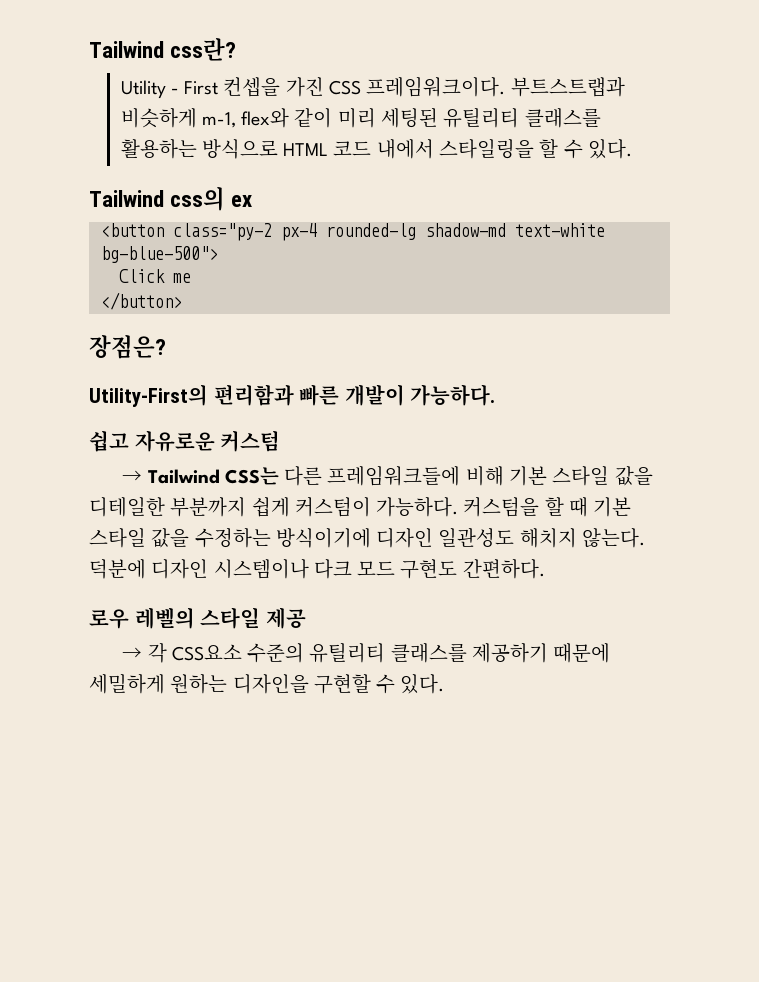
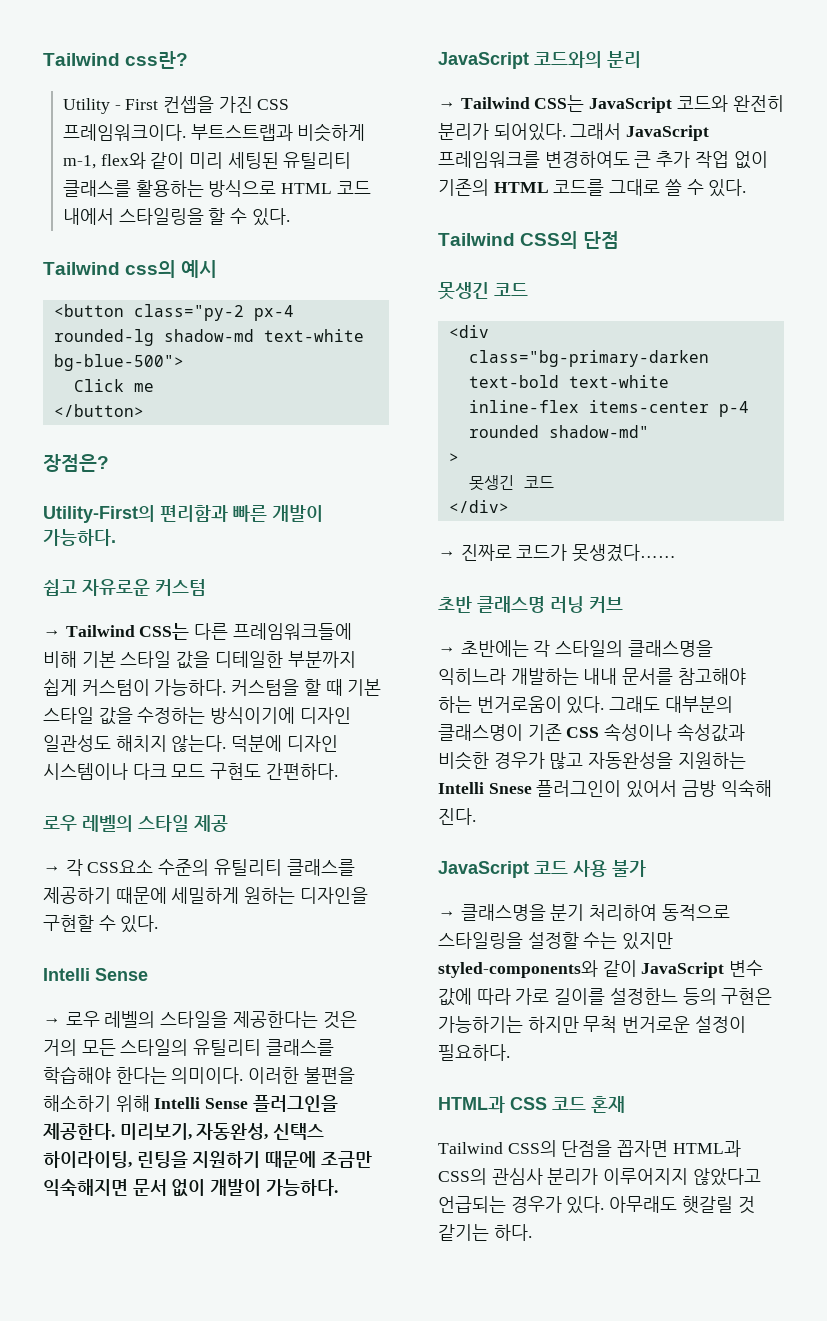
[231,195,253,207] ex -> [181,260,218,278] 예시
(445, 684) none -> [43,968,148,981] [43,1011,357,1029] [43,1039,334,1056] [43,1066,355,1084] [43,1095,338,1112] [43,1123,325,1140] [43,1151,372,1168] [43,1179,338,1197] [438,51,641,69] [438,95,784,113] [438,123,710,141] [438,151,768,169] [438,179,747,197] [438,231,620,249] [438,282,528,300] [448,325,489,338] [468,350,709,367] [468,375,669,388] [468,400,749,417] [468,425,649,438] [448,453,459,463] [468,475,554,491] [448,500,509,513] [438,544,677,562] [438,596,623,613] [438,640,713,657] [438,668,746,685] [438,696,733,714] [438,723,745,742] [438,751,746,770] [438,779,772,798] [438,808,476,825] [438,860,646,878] [438,904,730,921] [438,932,674,950] [438,960,764,978] [438,988,773,1006] [438,1016,746,1033] [438,1044,510,1061] [438,1096,625,1113] [438,1140,741,1157] [438,1168,761,1186] [438,1196,755,1214] [438,1224,532,1241] // Intelli Sense // → 로우 레벨의 스타일을 제공한다는 것은 거의 모든 스타일의 유틸리티 클래스를 학습해야 한다는 의미이다. 이러한 불편을 해소하기 위해 Intelli Sense 플러그인을 제공한다. 미리보기, 자동완성, 신택스 하이라이팅, 린팅을 지원하기 때문에 조금만 익숙해지면 문서 없이 개발이 가능하다. // JavaScript 코드와의 분리 // → Tailwind CSS는 JavaScript 코드와 완전히 분리가 되어있다. 그래서 JavaScript 프레임워크를 변경하여도 큰 추가 작업 없이 기존의 HTML 코드를 그대로 쓸 수 있다. // Tailwind CSS의 단점 // 못생긴 코드 // <div // class="bg-primary-darken text-bold text-white inline-flex items-center p-4 rounded shadow-md" // > // 못생긴 코드 // </div> // → 진짜로 코드가 못생겼다…… // 초반 클래스명 러닝 커브 // → 초반에는 각 스타일의 클래스명을 익히느라 개발하는 내내 문서를 참고해야 하는 번거로움이 있다. 그래도 대부분의 클래스명이 기존 CSS 속성이나 속성값과 비슷한 경우가 많고 자동완성을 지원하는 Intelli Snese 플러그인이 있어서 금방 익숙해 진다. // JavaScript 코드 사용 불가 // → 클래스명을 분기 처리하여 동적으로 스타일링을 설정할 수는 있지만 styled-components와 같이 JavaScript 변수 값에 따라 가로 길이를 설정한느 등의 구현은 가능하기는 하지만 무척 번거로운 설정이 필요하다. // HTML과 CSS 코드 혼재 // Tailwind CSS의 단점을 꼽자면 HTML과 CSS의 관심사 분리가 이루어지지 않았다고 언급되는 경우가 있다. 아무래도 햇갈릴 것 같기는 하다.

